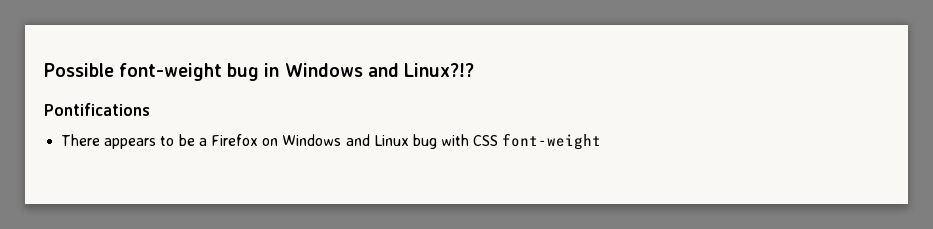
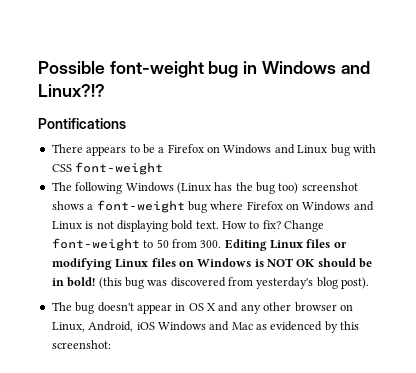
(602, 141) none -> [51,182,358,194] [51,200,374,213] [51,220,325,232] [51,238,347,251] [51,258,373,270] [51,277,370,289] [51,302,353,314] [51,321,360,333] [51,340,111,349] // The following Windows (Linux has the bug too) screenshot shows a font-weight bug where Firefox on Windows and Linux is not displaying bold text. How to fix? Change font-weight to 50 from 300. Editing Linux files or modifying Linux files on Windows is NOT OK should be in bold! (this bug was discovered from yesterday's blog post). // The bug doesn't appear in OS X and any other browser on Linux, Android, iOS Windows and Mac as evidenced by this screenshot:

